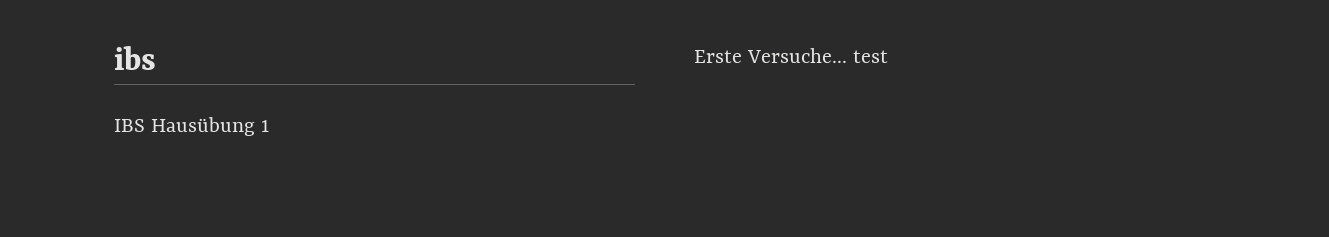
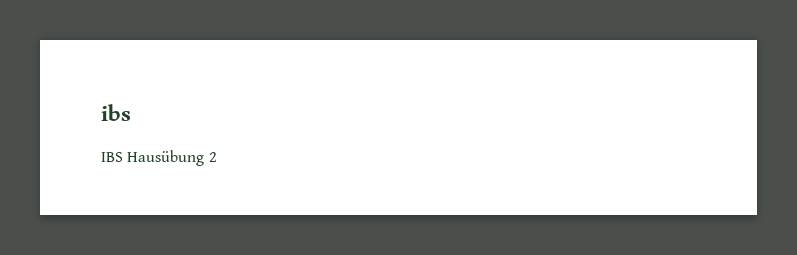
[261,120,270,132] [694,48,889,63] 1 // Erste Versuche... test -> [208,152,217,162] 2

